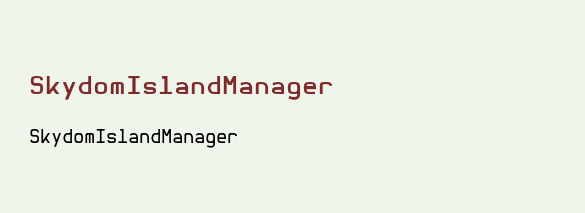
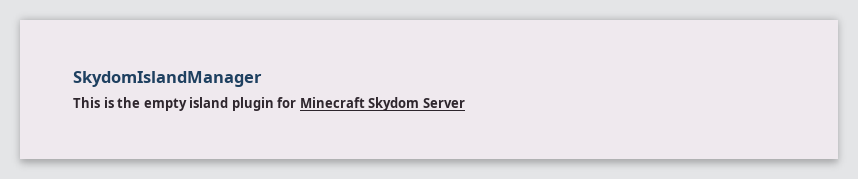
[29,129,238,148] SkydomIslandManager -> [73,97,465,111] This is the empty island plugin for Minecraft Skydom Server

